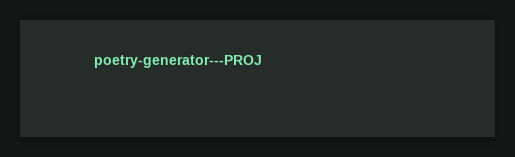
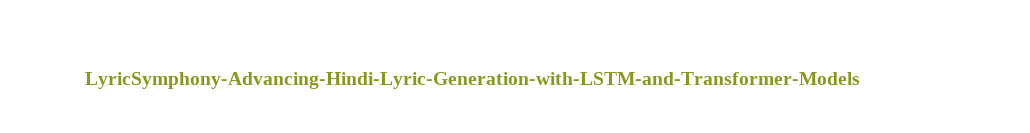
[94,55,262,68] poetry-generator---PROJ -> [85,72,860,89] LyricSymphony-Advancing-Hindi-Lyric-Generation-with-LSTM-and-Transformer-Models

